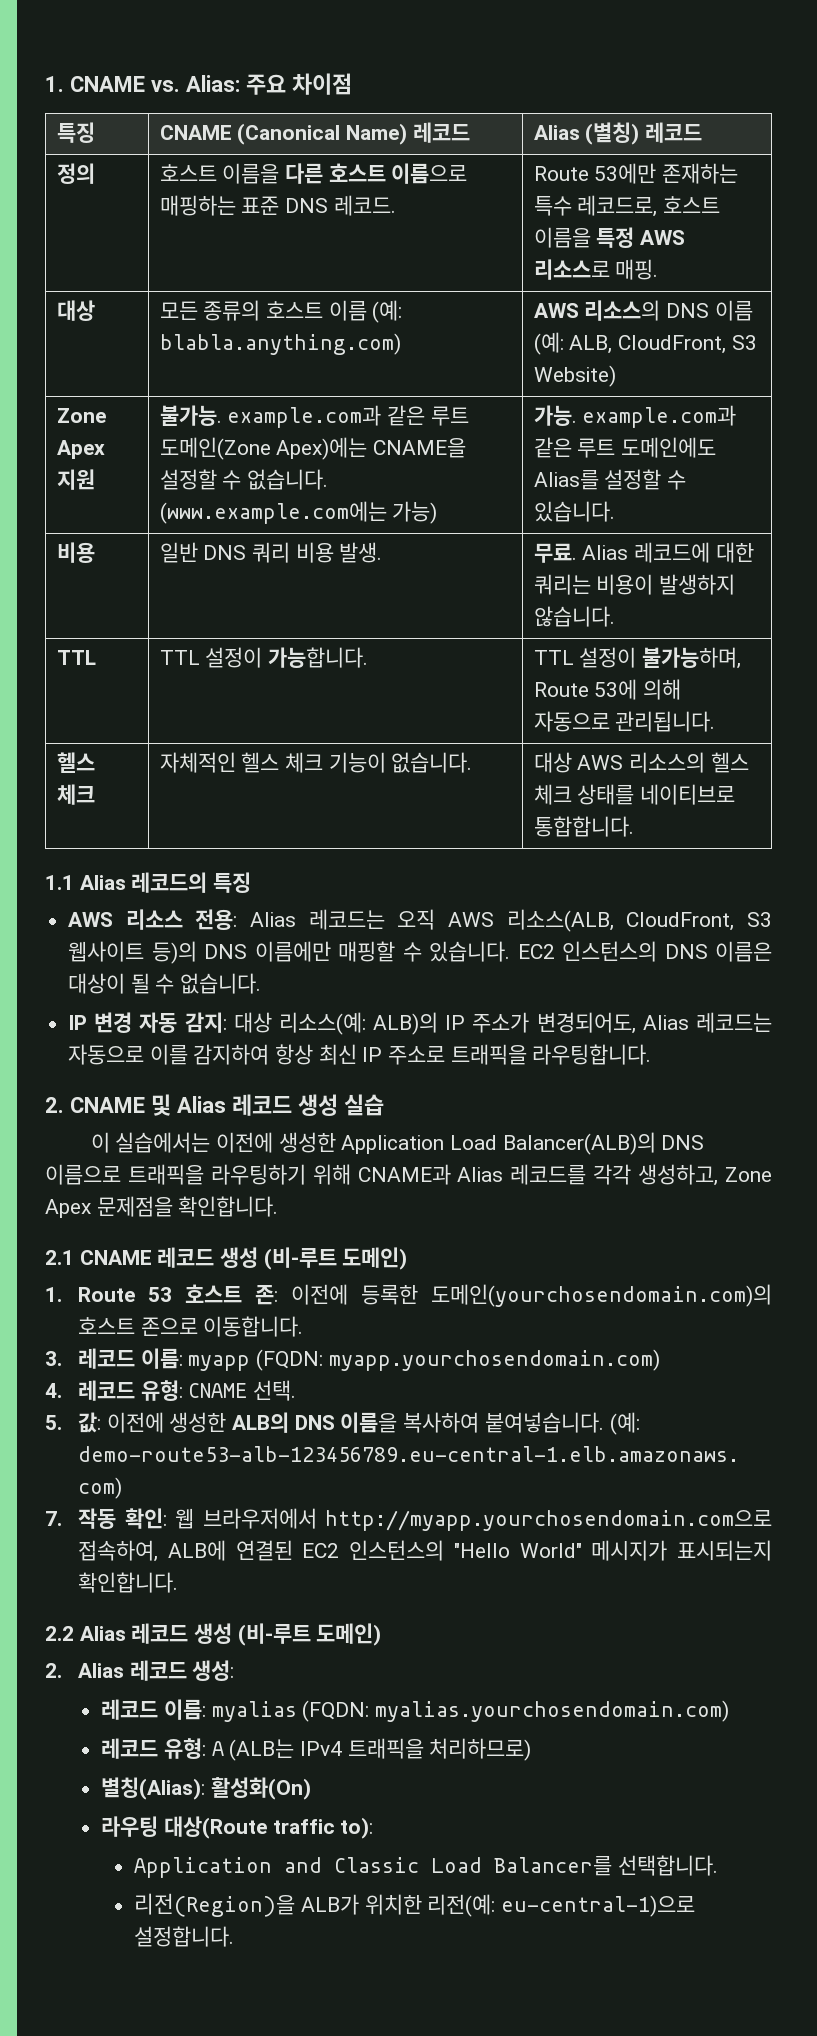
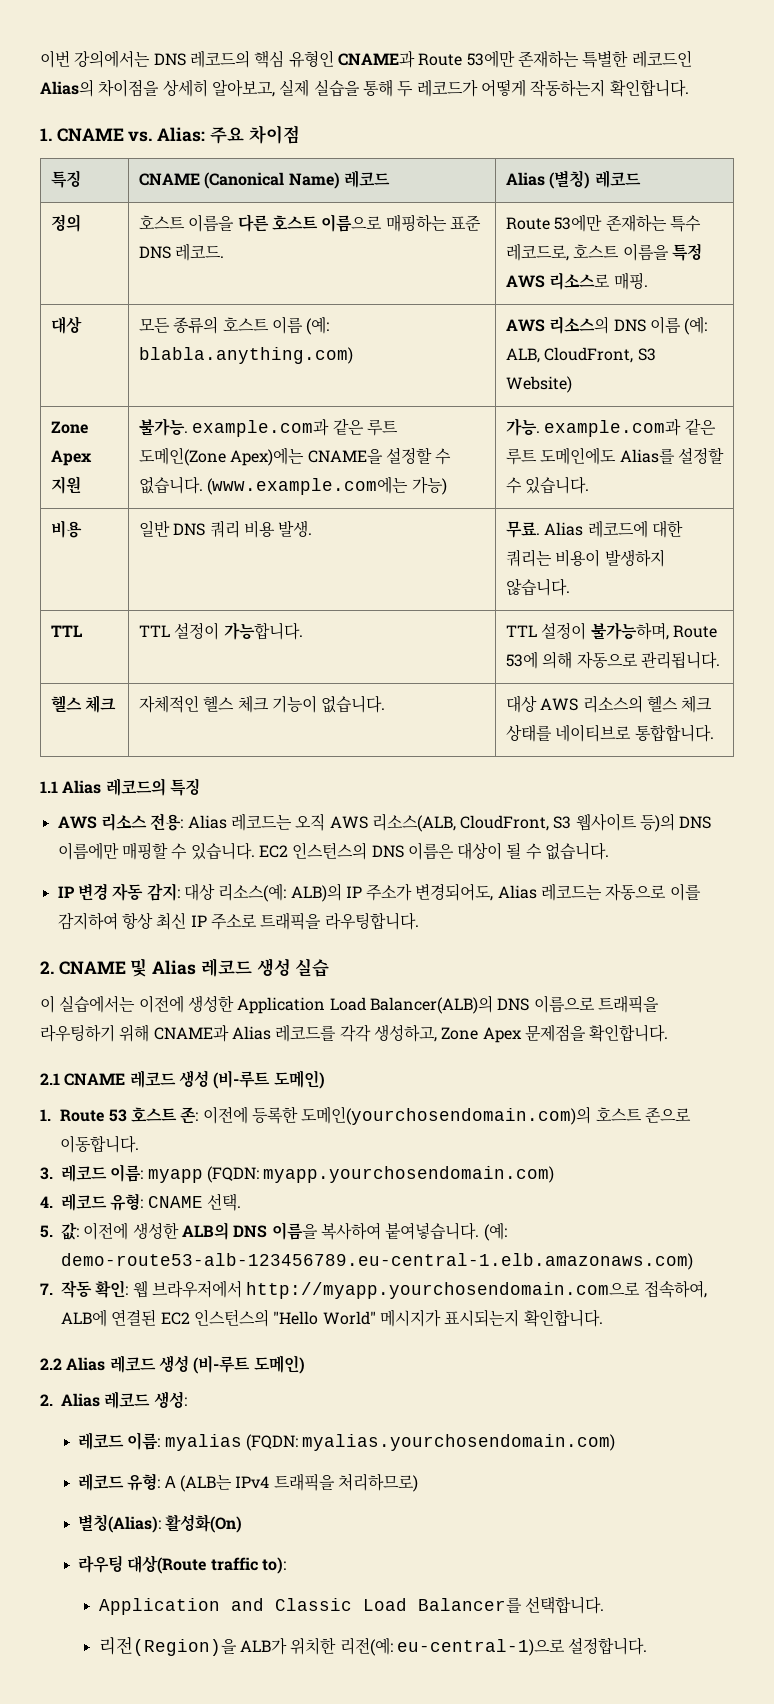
(45, 84) none -> [40,50,692,68] [40,79,689,97] 이번 강의에서는 DNS 레코드의 핵심 유형인 CNAME과 Route 53에만 존재하는 특별한 레코드인 Alias의 차이점을 상세히 알아보고, 실제 실습을 통해 두 레코드가 어떻게 작동하는지 확인합니다. //

